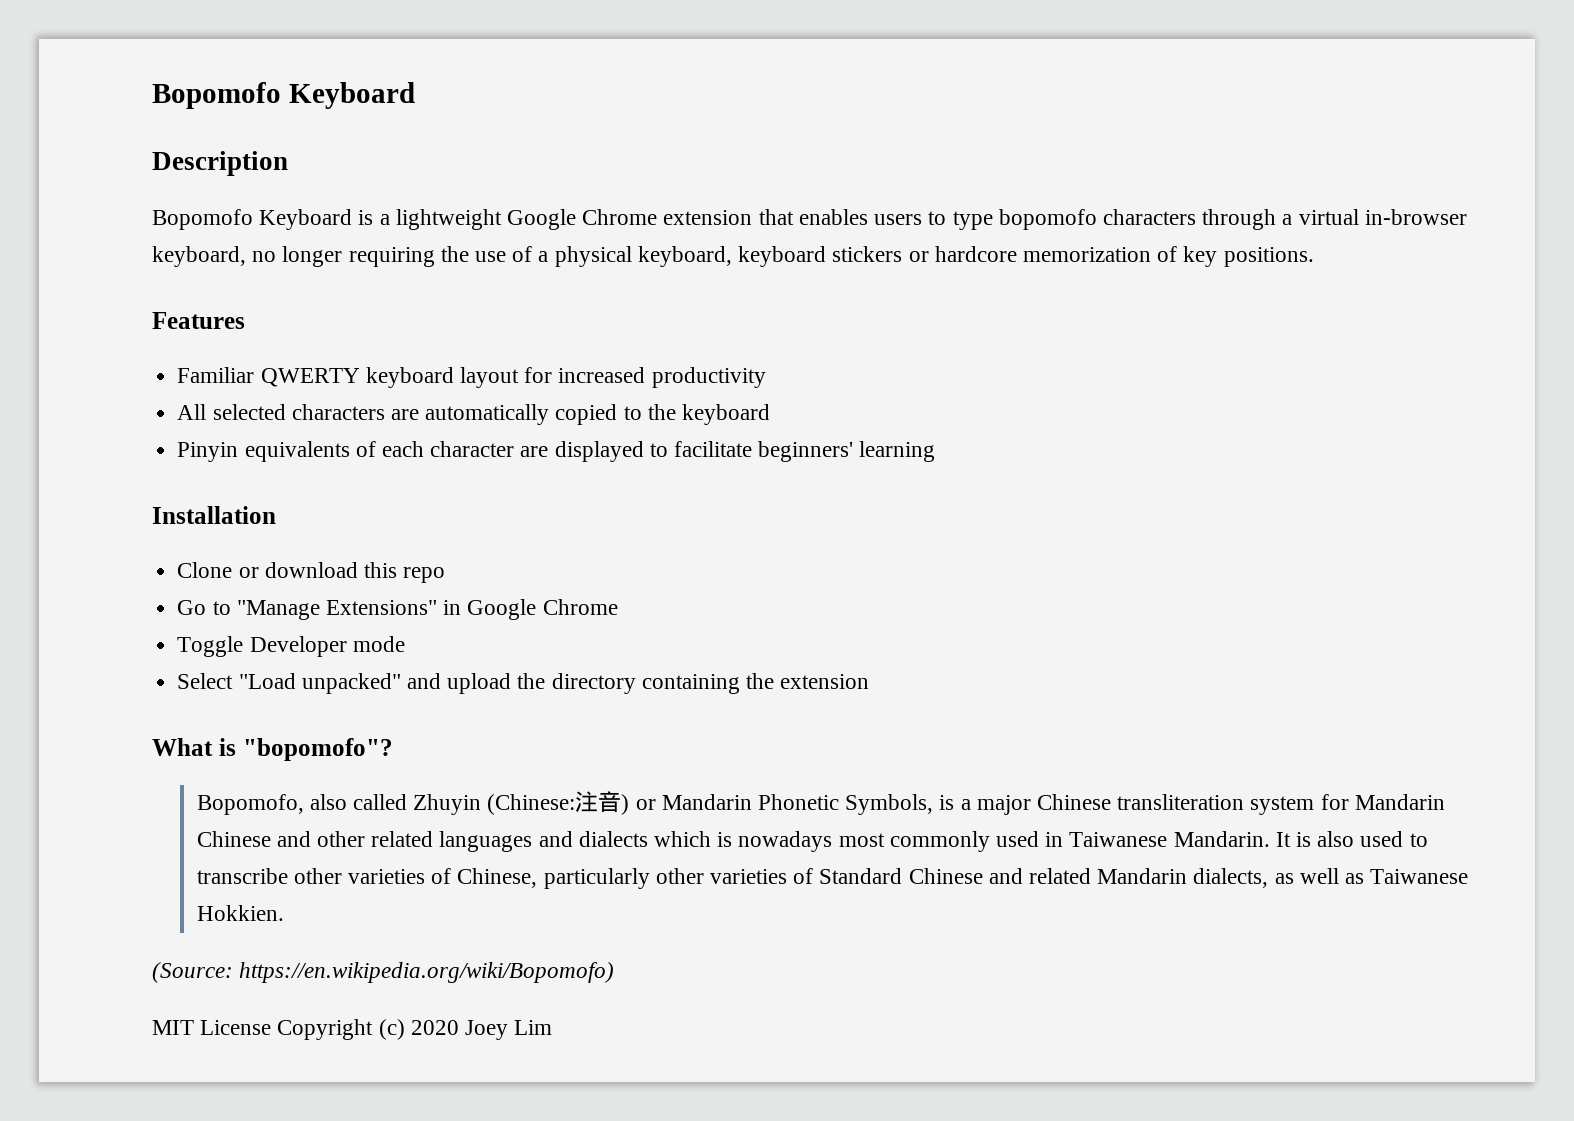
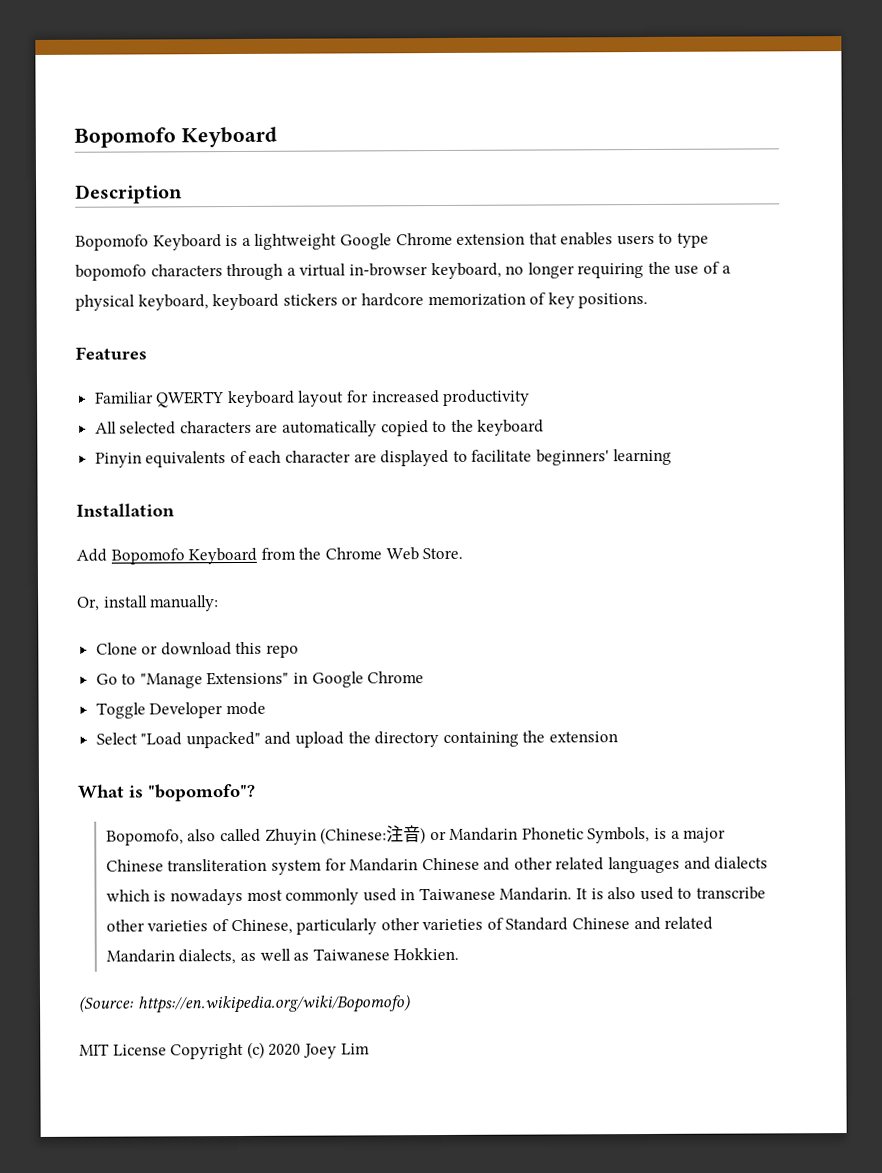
(276, 515) none -> [76,547,464,565] [77,595,220,612] // Add Bopomofo Keyboard from the Chrome Web Store. // Or, install manually:

